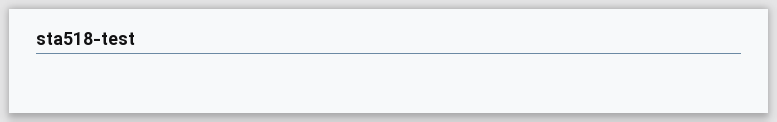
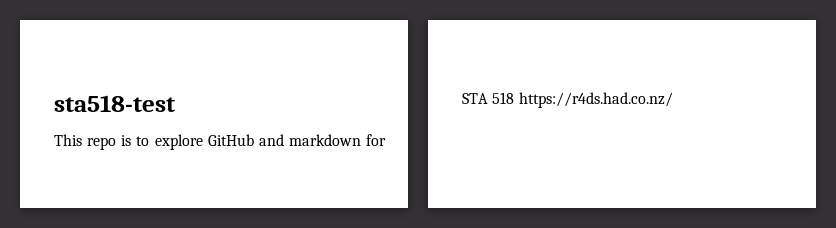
(135, 38) none -> [54,134,386,150] [462,92,673,108] // This repo is to explore GitHub and markdown for STA 518 https://r4ds.had.co.nz/

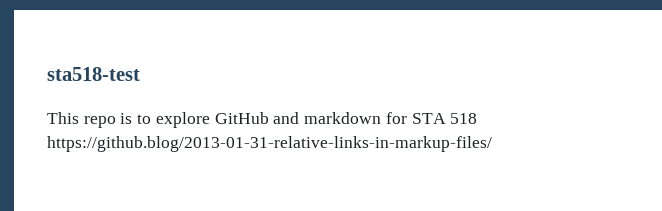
[518,92,673,108] https://r4ds.had.co.nz/ -> [47,136,492,152] https://github.blog/2013-01-31-relative-links-in-markup-files/

